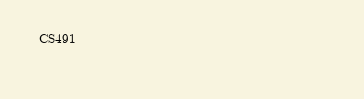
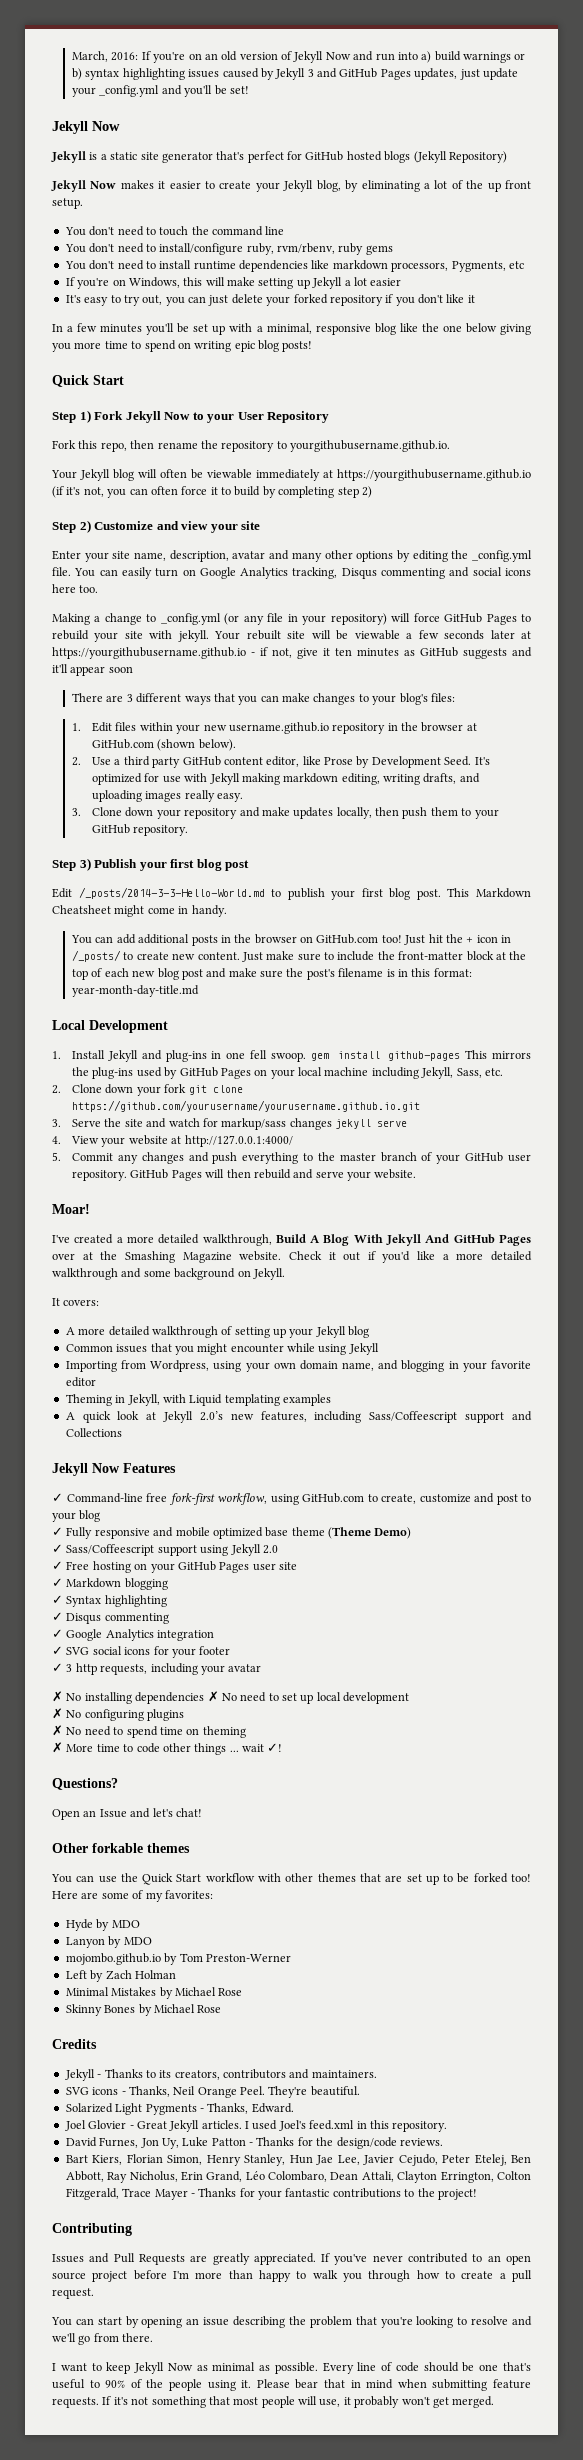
[39,34,76,43] CS491 -> [72,51,526,63] [72,68,518,80] [72,85,249,97] [52,121,120,134] [51,151,507,163] [51,180,532,192] [52,198,83,209] [64,226,285,236] [64,243,393,255] [64,260,524,272] [65,277,402,289] [65,294,475,306] [52,323,531,335] [52,340,313,352] [52,375,124,387] [52,410,330,423] [52,440,450,452] [51,469,531,481] [52,486,372,498] [52,520,261,533] [52,550,532,562] [52,567,532,579] [52,584,99,593] [52,613,531,625] [52,630,531,642] [52,647,532,659] [52,664,133,676] [72,693,455,705] [72,722,477,734] [92,739,236,751] [72,756,490,768] [92,773,480,785] [92,790,244,802] [72,807,499,819] [92,824,189,836] [52,858,250,871] [52,887,531,900] [52,905,227,917] [71,934,512,946] [72,950,527,962] [72,968,472,980] [72,985,200,997] [52,1020,168,1033] [52,1050,531,1062] [72,1067,503,1079] [52,1084,243,1096] [72,1100,421,1112] [52,1118,408,1130] [52,1135,293,1147] [52,1152,531,1164] [72,1169,417,1181] [52,1204,90,1214] [52,1234,532,1246] [52,1251,533,1263] [52,1268,285,1280] [52,1298,100,1306] [65,1326,370,1338] [65,1343,379,1355] [65,1360,531,1372] [65,1377,96,1387] [65,1394,331,1406] [65,1411,532,1423] [65,1428,122,1437] [52,1463,176,1476] [52,1493,531,1505] [52,1510,101,1522] [52,1527,412,1539] [52,1544,278,1556] [52,1561,297,1573] [52,1578,168,1590] [52,1595,167,1607] [52,1612,169,1624] [52,1629,215,1641] [52,1646,231,1658] [52,1663,262,1675] [52,1691,410,1704] [52,1708,185,1721] [52,1725,246,1738] [52,1742,283,1755] [52,1778,118,1790] [52,1808,202,1820] [52,1843,190,1853] [51,1873,532,1885] [52,1890,213,1902] [65,1919,140,1931] [65,1936,152,1948] [65,1953,291,1965] [65,1970,176,1982] [65,1987,243,1999] [65,2004,222,2016] [52,2039,97,2049] [64,2069,377,2081] [65,2086,360,2098] [65,2103,294,2115] [64,2120,448,2132] [65,2137,443,2149] [65,2154,531,2166] [65,2171,531,2183] [65,2188,477,2200] [52,2223,132,2236] [52,2253,532,2265] [52,2270,532,2282] [52,2288,94,2299] [51,2316,532,2328] [52,2333,154,2345] [52,2362,531,2374] [52,2379,532,2391] [52,2396,495,2408] March, 2016: If you're on an old version of Jekyll Now and run into a) build warnings or b) syntax highlighting issues caused by Jekyll 3 and GitHub Pages updates, just update your _config.yml and you'll be set! // Jekyll Now // Jekyll is a static site generator that's perfect for GitHub hosted blogs (Jekyll Repository) // Jekyll Now makes it easier to create your Jekyll blog, by eliminating a lot of the up front setup. // You don't need to touch the command line // You don't need to install/configure ruby, rvm/rbenv, ruby gems // You don't need to install runtime dependencies like markdown processors, Pygments, etc // If you're on Windows, this will make setting up Jekyll a lot easier // It's easy to try out, you can just delete your forked repository if you don't like it // In a few minutes you'll be set up with a minimal, responsive blog like the one below giving you more time to spend on writing epic blog posts! // Quick Start // Step 1) Fork Jekyll Now to your User Repository // Fork this repo, then rename the repository to yourgithubusername.github.io. // Your Jekyll blog will often be viewable immediately at https://yourgithubusername.github.io (if it's not, you can often force it to build by completing step 2) // Step 2) Customize and view your site // Enter your site name, description, avatar and many other options by editing the _config.yml file. You can easily turn on Google Analytics tracking, Disqus commenting and social icons here too. // Making a change to _config.yml (or any file in your repository) will force GitHub Pages to rebuild your site with jekyll. Your rebuilt site will be viewable a few seconds later at https://yourgithubusername.github.io - if not, give it ten minutes as GitHub suggests and it'll appear soon // There are 3 different ways that you can make changes to your blog's files: // 1. Edit files within your new username.github.io repository in the browser at GitHub.com (shown below). // 2. Use a third party GitHub content editor, like Prose by Development Seed. It's optimized for use with Jekyll making markdown editing, writing drafts, and uploading images really easy. // 3. Clone down your repository and make updates locally, then push them to your GitHub repository. // Step 3) Publish your first blog post // Edit /_posts/2014-3-3-Hello-World.md to publish your first blog post. This Markdown Cheatsheet might come in handy. // You can add additional posts in the browser on GitHub.com too! Just hit the + icon in /_posts/ to create new content. Just make sure to include the front-matter block at the top of each new blog post and make sure the post's filename is in this format: year-month-day-title.md // Local Development // 1. Install Jekyll and plug-ins in one fell swoop. gem install github-pages This mirrors the plug-ins used by GitHub Pages on your local machine including Jekyll, Sass, etc. // 2. Clone down your fork git clone https://github.com/yourusername/yourusername.github.io.git // 3. Serve the site and watch for markup/sass changes jekyll serve // 4. View your website at http://127.0.0.1:4000/ // 5. Commit any changes and push everything to the master branch of your GitHub user repository. GitHub Pages will then rebuild and serve your website. // Moar! // I've created a more detailed walkthrough, Build A Blog With Jekyll And GitHub Pages over at the Smashing Magazine website. Check it out if you'd like a more detailed walkthrough and some background on Jekyll. // It covers: // A more detailed walkthrough of setting up your Jekyll blog // Common issues that you might encounter while using Jekyll // Importing from Wordpress, using your own domain name, and blogging in your favorite editor // Theming in Jekyll, with Liquid templating examples // A quick look at Jekyll 2.0’s new features, including Sass/Coffeescript support and Collections // Jekyll Now Features // ✓ Command-line free fork-first workflow, using GitHub.com to create, customize and post to your blog // ✓ Fully responsive and mobile optimized base theme (Theme Demo) // ✓ Sass/Coffeescript support using Jekyll 2.0 // ✓ Free hosting on your GitHub Pages user site // ✓ Markdown blogging // ✓ Syntax highlighting // ✓ Disqus commenting // ✓ Google Analytics integration // ✓ SVG social icons for your footer // ✓ 3 http requests, including your avatar // ✗ No installing dependencies ✗ No need to set up local development // ✗ No configuring plugins // ✗ No need to spend time on theming // ✗ More time to code other things ... wait ✓! // Questions? // Open an Issue and let's chat! // Other forkable themes // You can use the Quick Start workflow with other themes that are set up to be forked too! Here are some of my favorites: // Hyde by MDO // Lanyon by MDO // mojombo.github.io by Tom Preston-Werner // Left by Zach Holman // Minimal Mistakes by Michael Rose // Skinny Bones by Michael Rose // Credits // Jekyll - Thanks to its creators, contributors and maintainers. // SVG icons - Thanks, Neil Orange Peel. They're beautiful. // Solarized Light Pygments - Thanks, Edward. // Joel Glovier - Great Jekyll articles. I used Joel's feed.xml in this repository. // David Furnes, Jon Uy, Luke Patton - Thanks for the design/code reviews. // Bart Kiers, Florian Simon, Henry Stanley, Hun Jae Lee, Javier Cejudo, Peter Etelej, Ben Abbott, Ray Nicholus, Erin Grand, Léo Colombaro, Dean Attali, Clayton Errington, Colton Fitzgerald, Trace Mayer - Thanks for your fantastic contributions to the project! // Contributing // Issues and Pull Requests are greatly appreciated. If you've never contributed to an open source project before I'm more than happy to walk you through how to create a pull request. // You can start by opening an issue describing the problem that you're looking to resolve and we'll go from there. // I want to keep Jekyll Now as minimal as possible. Every line of code should be one that's useful to 90% of the people using it. Please bear that in mind when submitting feature requests. If it's not something that most people will use, it probably won't get merged.

